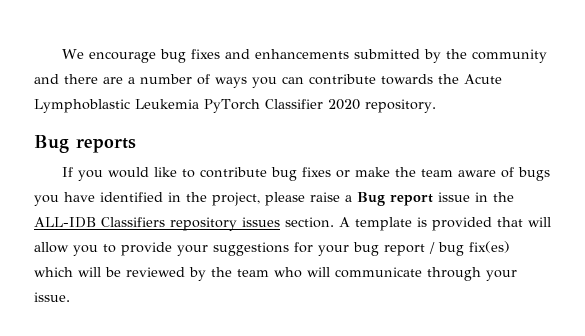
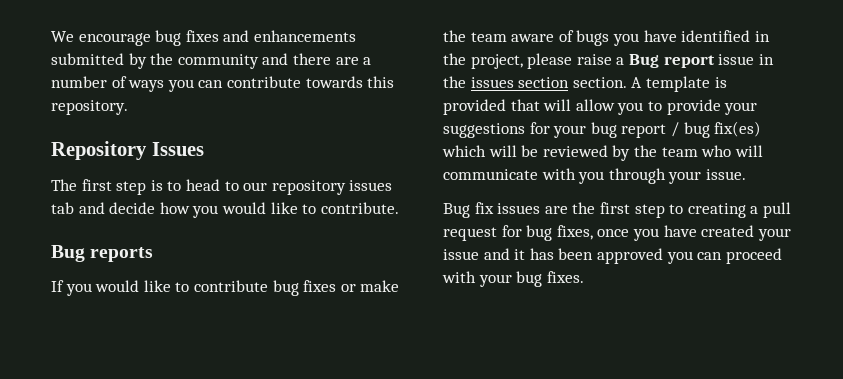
[438,74,502,84] [34,99,436,113] the Acute Lymphoblastic Leukemia PyTorch Classifier 2020 repository. -> [367,76,395,88] [51,100,128,115] [51,141,204,160] [51,179,393,195] [51,202,399,218] this repository. // Repository Issues // The first step is to head to our repository issues tab and decide how you would like to contribute.
[34,217,280,231] ALL-IDB Classifiers repository issues -> [470,77,570,88] issues section
(422, 272) none -> [541,168,605,184] with you
(70, 297) none -> [443,202,791,218] [443,225,791,241] [443,248,782,264] [442,271,584,287] // Bug fix issues are the first step to creating a pull request for bug fixes, once you have created your issue and it has been approved you can proceed with your bug fixes.

